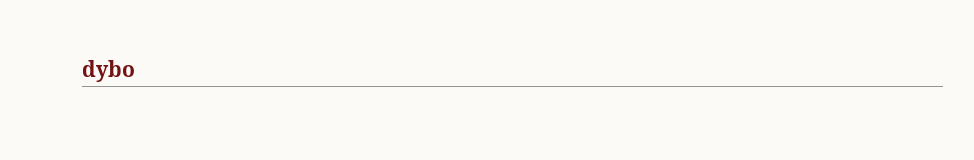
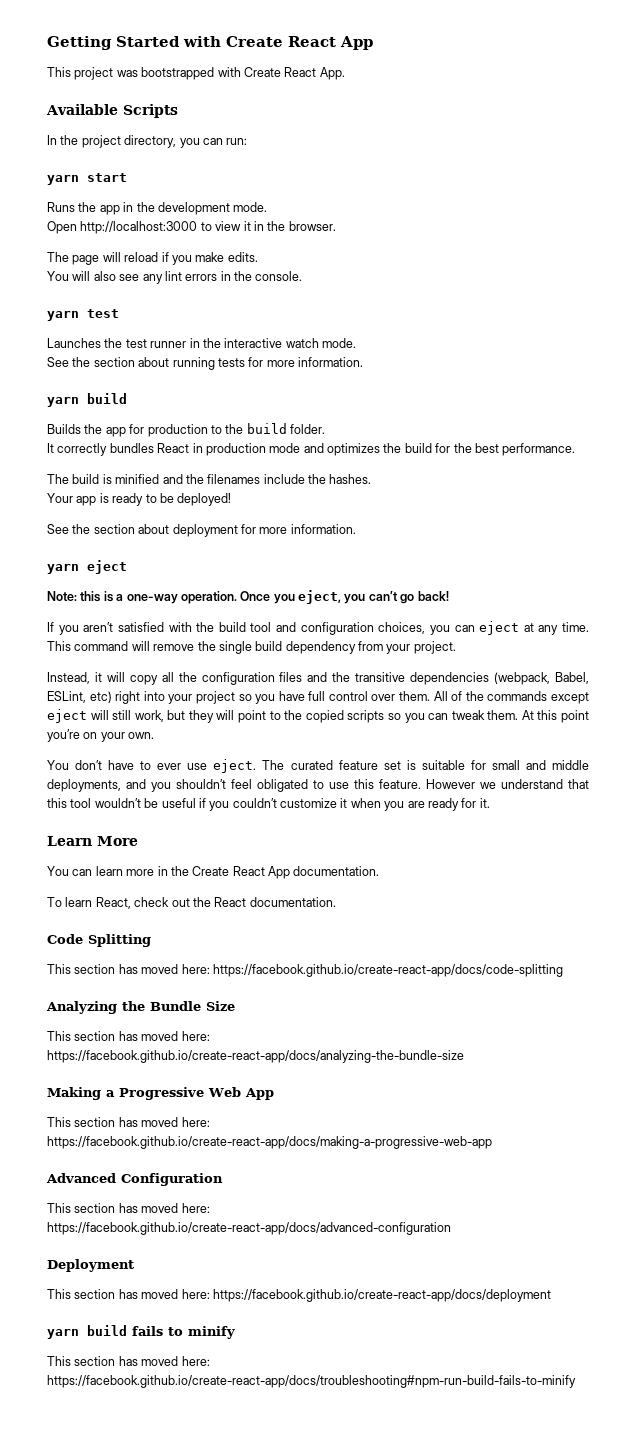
[82,60,135,82] dybo -> [47,36,373,50] [47,67,345,80] [46,104,178,118] [47,135,248,148] [47,173,127,185] [47,202,268,215] [47,221,336,234] [47,252,258,265] [47,271,303,284] [47,309,119,321] [47,338,356,348] [47,357,363,370] [47,393,127,407] [47,423,325,437] [47,443,576,456] [47,474,372,484] [47,493,232,506] [47,524,356,537] [47,560,127,574] [47,590,449,604] [47,621,589,635] [47,641,456,654] [47,672,589,685] [47,691,589,704] [47,709,589,723] [47,729,155,742] [47,759,589,773] [47,779,589,792] [47,798,490,811] [47,836,138,846] [47,866,380,879] [47,897,336,909] [47,934,151,947] [47,964,563,977] [46,1001,235,1014] [47,1031,210,1041] [47,1050,464,1063] [47,1087,274,1100] [47,1117,210,1127] [47,1136,492,1149] [46,1173,223,1186] [47,1203,210,1213] [47,1222,451,1235] [47,1259,134,1272] [47,1289,551,1302] [47,1325,235,1339] [47,1356,210,1366] [47,1375,576,1388] Getting Started with Create React App // This project was bootstrapped with Create React App. // Available Scripts // In the project directory, you can run: // yarn start // Runs the app in the development mode. // Open http://localhost:3000 to view it in the browser. // The page will reload if you make edits. // You will also see any lint errors in the console. // yarn test // Launches the test runner in the interactive watch mode. // See the section about running tests for more information. // yarn build // Builds the app for production to the build folder. // It correctly bundles React in production mode and optimizes the build for the best performance. // The build is minified and the filenames include the hashes. // Your app is ready to be deployed! // See the section about deployment for more information. // yarn eject // Note: this is a one-way operation. Once you eject, you can’t go back! // If you aren’t satisfied with the build tool and configuration choices, you can eject at any time. This command will remove the single build dependency from your project. // Instead, it will copy all the configuration files and the transitive dependencies (webpack, Babel, ESLint, etc) right into your project so you have full control over them. All of the commands except eject will still work, but they will point to the copied scripts so you can tweak them. At this point you’re on your own. // You don’t have to ever use eject. The curated feature set is suitable for small and middle deployments, and you shouldn’t feel obligated to use this feature. However we understand that this tool wouldn’t be useful if you couldn’t customize it when you are ready for it. // Learn More // You can learn more in the Create React App documentation. // To learn React, check out the React documentation. // Code Splitting // This section has moved here: https://facebook.github.io/create-react-app/docs/code-splitting // Analyzing the Bundle Size // This section has moved here: https://facebook.github.io/create-react-app/docs/analyzing-the-bundle-size // Making a Progressive Web App // This section has moved here: https://facebook.github.io/create-react-app/docs/making-a-progressive-web-app // Advanced Configuration // This section has moved here: https://facebook.github.io/create-react-app/docs/advanced-configuration // Deployment // This section has moved here: https://facebook.github.io/create-react-app/docs/deployment // yarn build fails to minify // This section has moved here: https://facebook.github.io/create-react-app/docs/troubleshooting#npm-run-build-fails-to-minify

